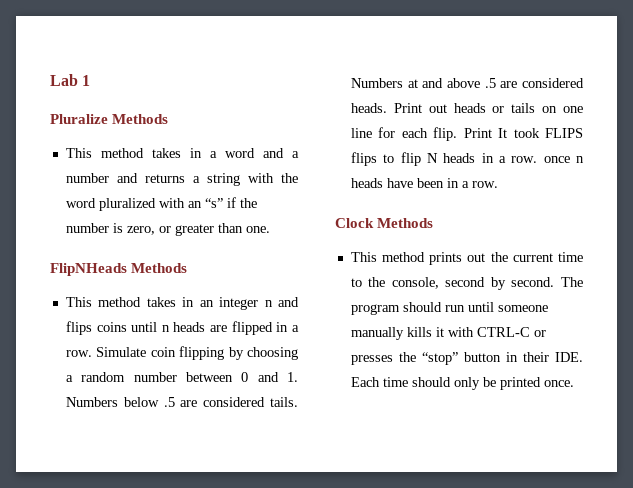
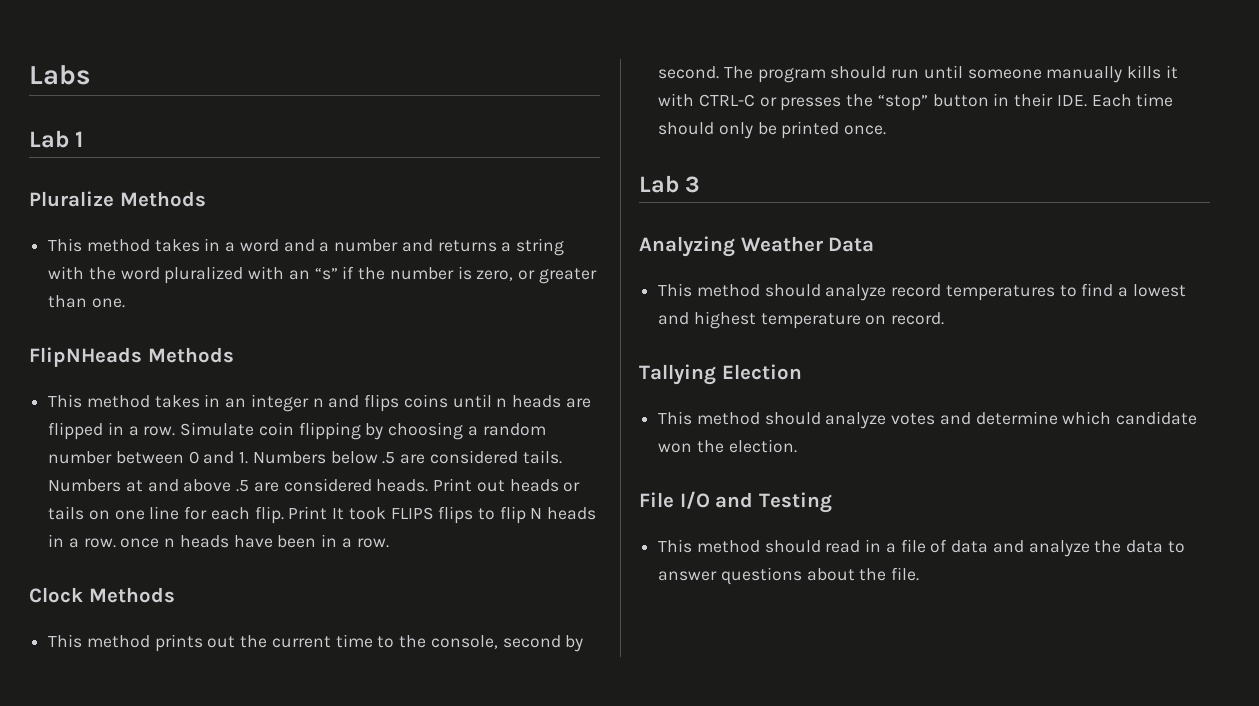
(50, 80) none -> [29,65,91,85] Labs //
(574, 383) none -> [639,175,701,193] [639,236,875,257] [658,283,1186,301] [658,311,945,329] [639,364,802,385] [658,411,1198,429] [658,439,797,453] [639,491,832,513] [658,539,1185,557] [658,567,920,585] // Lab 3 // Analyzing Weather Data // This method should analyze record temperatures to find a lowest and highest temperature on record. // Tallying Election // This method should analyze votes and determine which candidate won the election. // File I/O and Testing // This method should read in a file of data and analyze the data to answer questions about the file.

